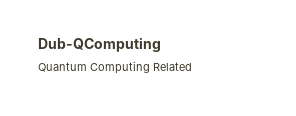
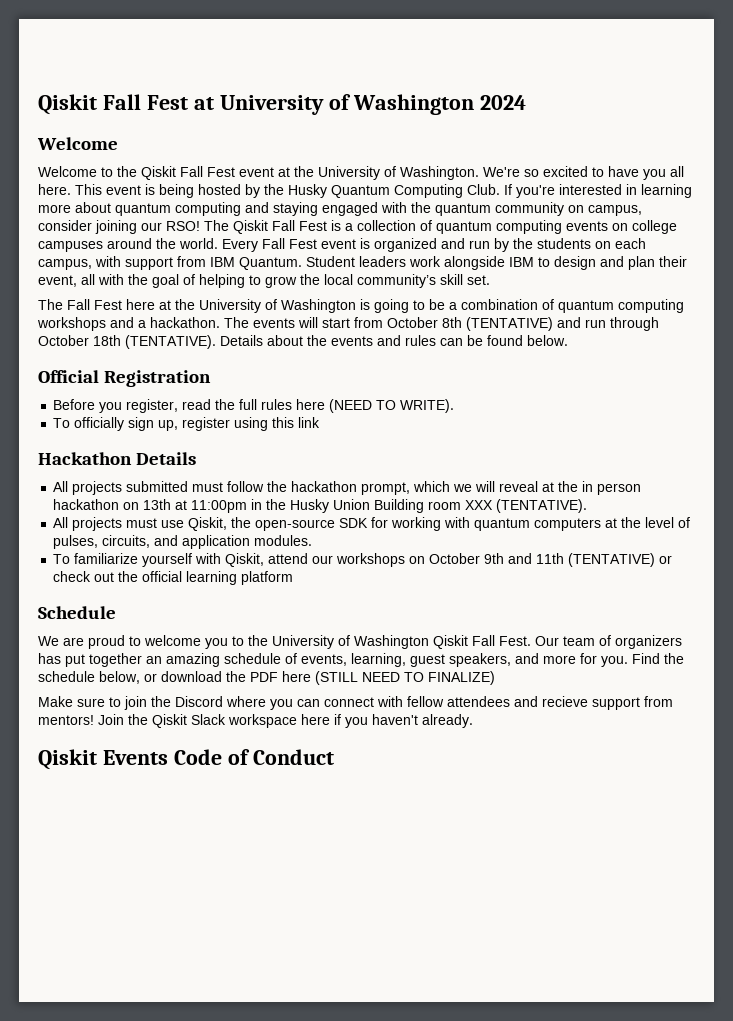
[38,37,161,52] [38,61,192,74] Dub-QComputing // Quantum Computing Related -> [38,94,526,115] [37,137,118,150] [38,166,684,180] [38,184,692,198] [38,202,642,216] [38,220,677,234] [38,238,646,252] [38,256,687,270] [38,274,490,288] [38,299,684,313] [37,317,659,331] [38,335,568,349] [38,370,212,387] [53,399,455,413] [53,417,321,431] [38,452,197,465] [53,481,642,495] [53,499,588,513] [53,517,691,531] [53,535,313,549] [53,553,673,567] [53,571,294,585] [38,606,116,619] [38,635,682,649] [38,653,684,667] [38,671,495,685] [38,696,673,710] [38,714,473,728] [38,749,334,770] Qiskit Fall Fest at University of Washington 2024 // Welcome // Welcome to the Qiskit Fall Fest event at the University of Washington. We're so excited to have you all here. This event is being hosted by the Husky Quantum Computing Club. If you're interested in learning more about quantum computing and staying engaged with the quantum community on campus, consider joining our RSO! The Qiskit Fall Fest is a collection of quantum computing events on college campuses around the world. Every Fall Fest event is organized and run by the students on each campus, with support from IBM Quantum. Student leaders work alongside IBM to design and plan their event, all with the goal of helping to grow the local community’s skill set. // The Fall Fest here at the University of Washington is going to be a combination of quantum computing workshops and a hackathon. The events will start from October 8th (TENTATIVE) and run through October 18th (TENTATIVE). Details about the events and rules can be found below. // Official Registration // Before you register, read the full rules here (NEED TO WRITE). // To officially sign up, register using this link // Hackathon Details // All projects submitted must follow the hackathon prompt, which we will reveal at the in person hackathon on 13th at 11:00pm in the Husky Union Building room XXX (TENTATIVE). // All projects must use Qiskit, the open-source SDK for working with quantum computers at the level of pulses, circuits, and application modules. // To familiarize yourself with Qiskit, attend our workshops on October 9th and 11th (TENTATIVE) or check out the official learning platform // Schedule // We are proud to welcome you to the University of Washington Qiskit Fall Fest. Our team of organizers has put together an amazing schedule of events, learning, guest speakers, and more for you. Find the schedule below, or download the PDF here (STILL NEED TO FINALIZE) // Make sure to join the Discord where you can connect with fellow attendees and recieve support from mentors! Join the Qiskit Slack workspace here if you haven't already. // Qiskit Events Code of Conduct

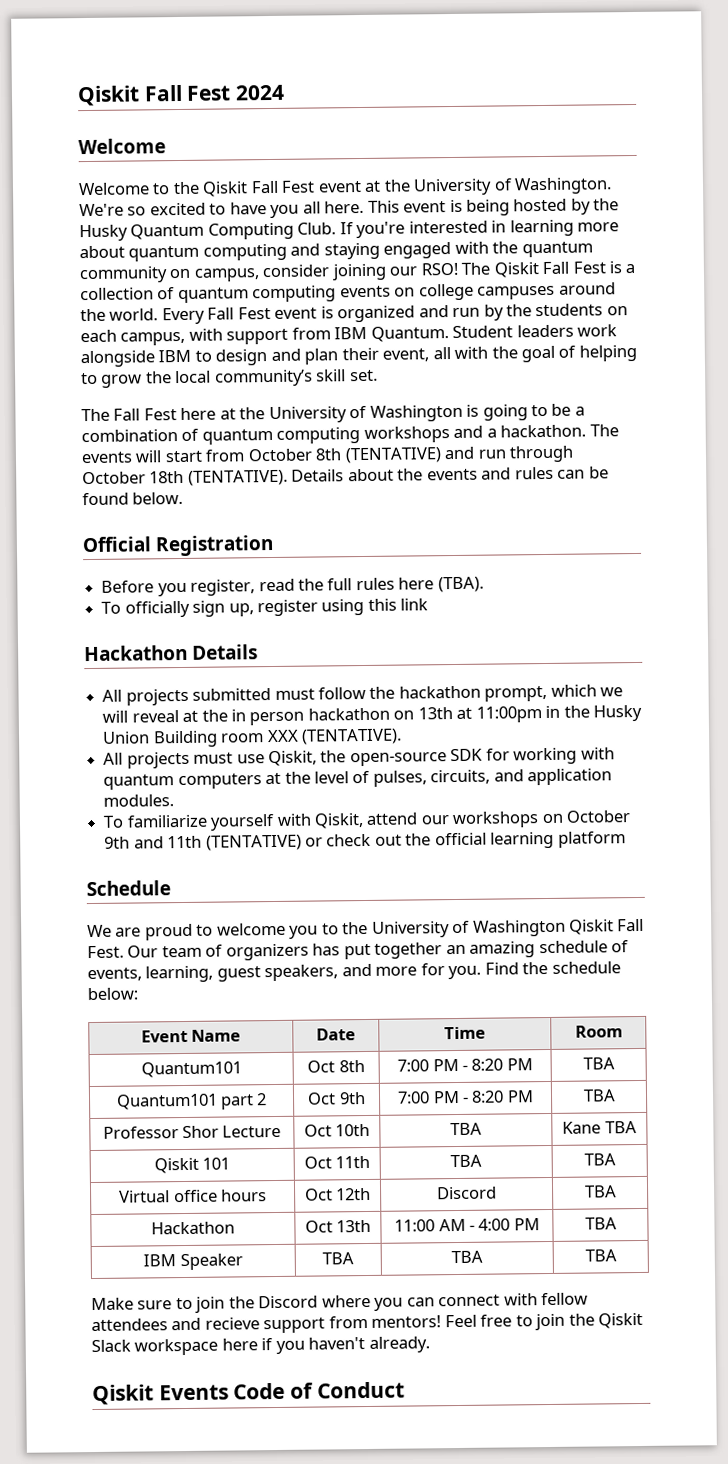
[38,94,474,115] Qiskit Fall Fest at University of Washington -> [77,84,232,107] Qiskit Fall Fest
[329,399,455,413] (NEED TO WRITE). -> [437,576,484,593] (TBA).
[99,671,495,685] below, or download the PDF here (STILL NEED TO FINALIZE) -> [87,987,138,1001] [140,1029,242,1043] [316,1028,356,1041] [444,1026,486,1040] [574,1025,623,1038] [140,1061,242,1078] [307,1060,365,1073] [397,1058,533,1072] [582,1057,615,1070] [115,1093,268,1110] [307,1092,366,1105] [397,1090,534,1104] [582,1089,616,1102] [102,1124,282,1139] [303,1123,371,1137] [450,1122,482,1136] [562,1121,637,1134] [153,1157,231,1174] [303,1155,371,1169] [450,1154,482,1168] [583,1153,616,1166] [119,1189,267,1203] [304,1187,372,1201] [437,1186,497,1200] [584,1185,617,1198] [151,1221,235,1235] [304,1219,372,1233] [394,1218,540,1232] [584,1217,617,1230] [143,1253,243,1271] [322,1252,354,1265] [451,1250,483,1264] [584,1249,617,1262] below: // Event Name | Date | Time | Room // Quantum101 | Oct 8th | 7:00 PM - 8:20 PM | TBA // Quantum101 part 2 | Oct 9th | 7:00 PM - 8:20 PM | TBA // Professor Shor Lecture | Oct 10th | TBA | Kane TBA // Qiskit 101 | Oct 11th | TBA | TBA // Virtual office hours | Oct 12th | Discord | TBA // Hackathon | Oct 13th | 11:00 AM - 4:00 PM | TBA // IBM Speaker | TBA | TBA | TBA
[98,714,124,725] Join -> [444,1313,566,1331] Feel free to join

